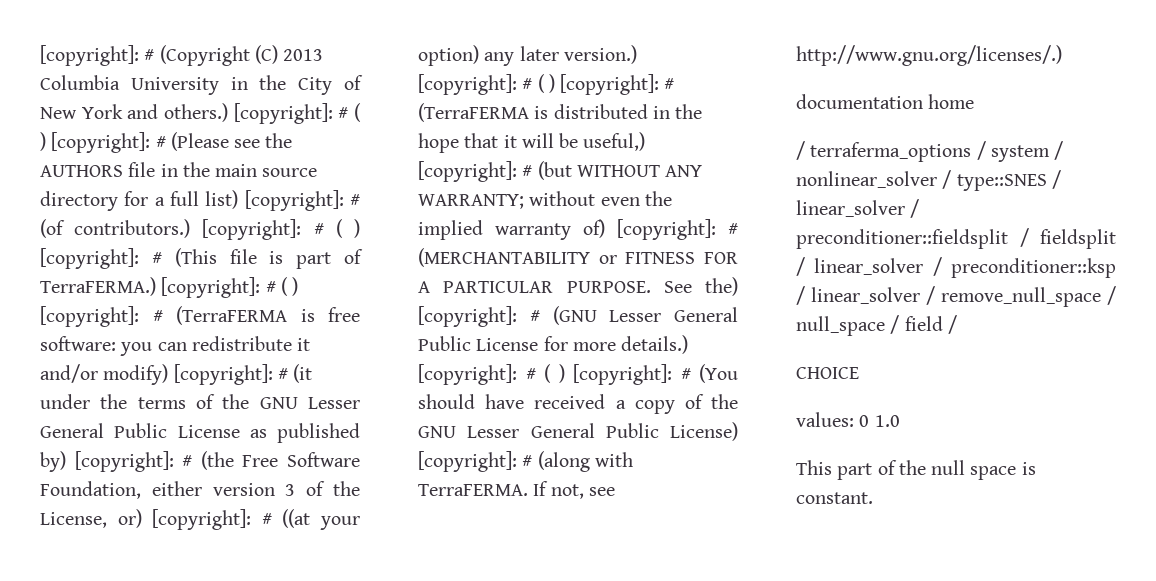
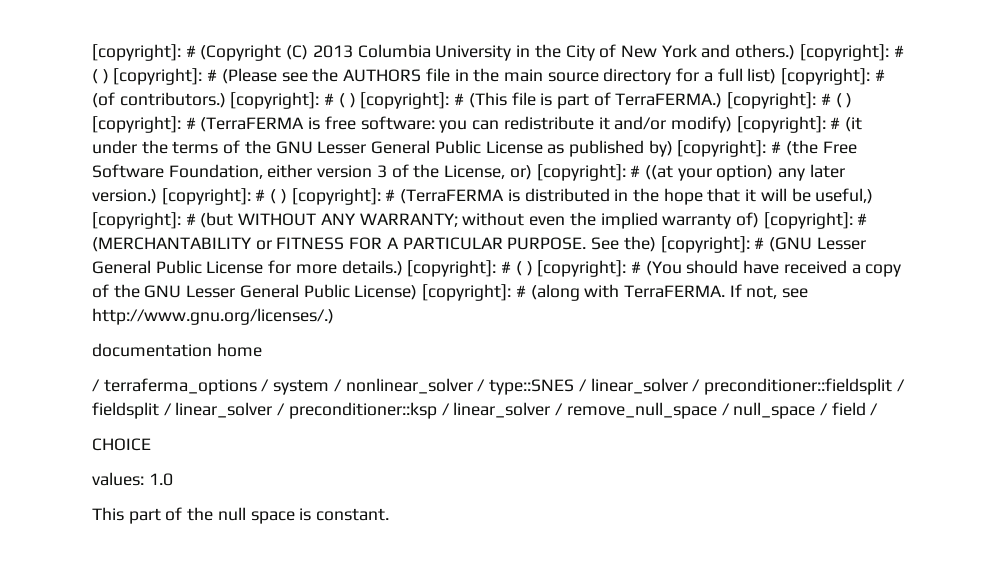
[859,415,870,427] 0 -> (144, 479) none

